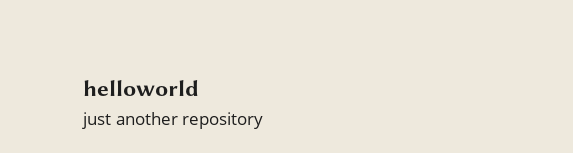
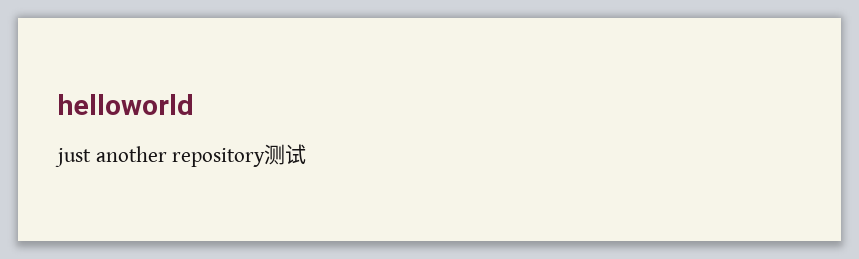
(264, 120) none -> [264,144,307,165] 测试

